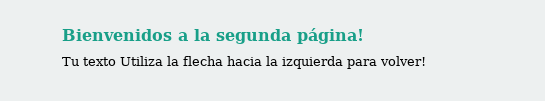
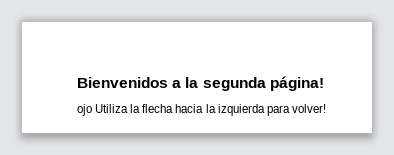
[62,57,116,66] Tu texto -> [77,104,92,116] ojo

